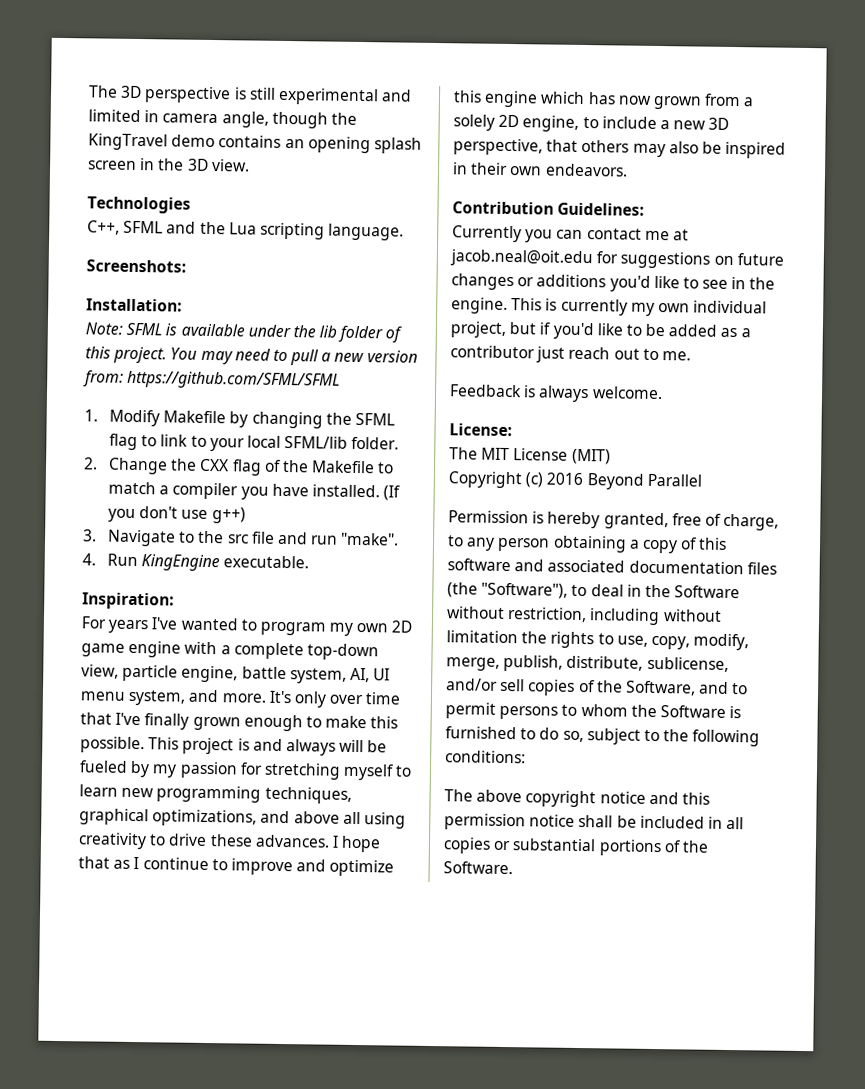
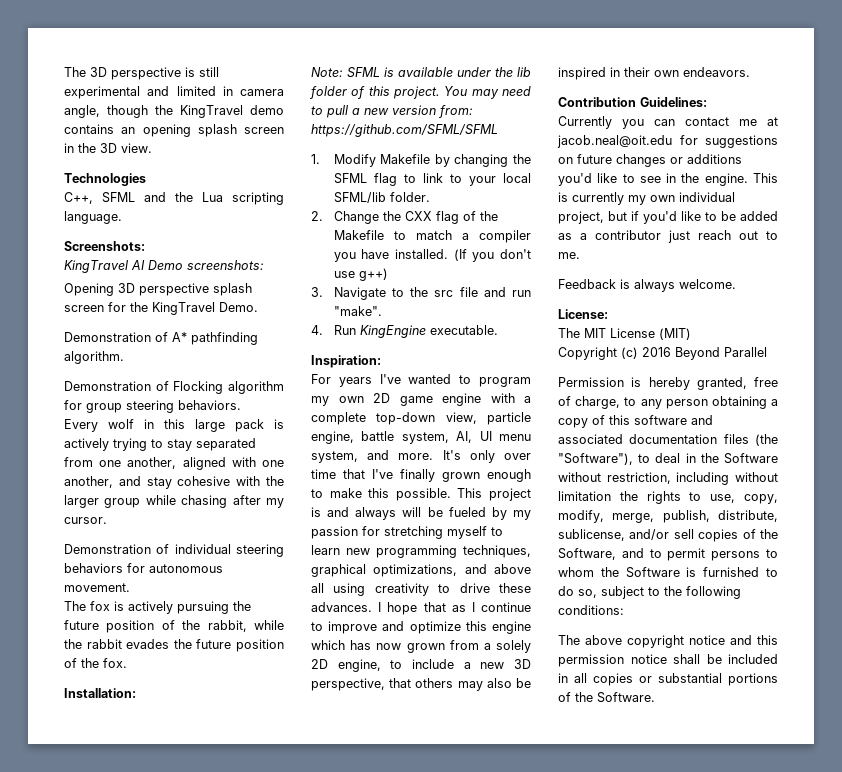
(186, 266) none -> [64,260,264,273] [64,283,252,296] [64,302,258,315] [64,332,258,345] [64,351,124,364] [64,381,284,394] [64,400,241,413] [64,419,284,432] [64,438,256,451] [64,457,284,470] [64,476,284,489] [64,495,284,508] [64,517,107,524] [64,544,284,557] [64,563,223,573] [64,583,130,592] [64,601,251,614] [64,620,284,633] [64,639,284,652] [64,658,127,668] // KingTravel AI Demo screenshots: // Opening 3D perspective splash screen for the KingTravel Demo. // Demonstration of A* pathfinding algorithm. // Demonstration of Flocking algorithm for group steering behaviors. // Every wolf in this large pack is actively trying to stay separated from one another, aligned with one another, and stay cohesive with the larger group while chasing after my cursor. // Demonstration of individual steering behaviors for autonomous movement. // The fox is actively pursuing the future position of the rabbit, while the rabbit evades the future position of the fox.

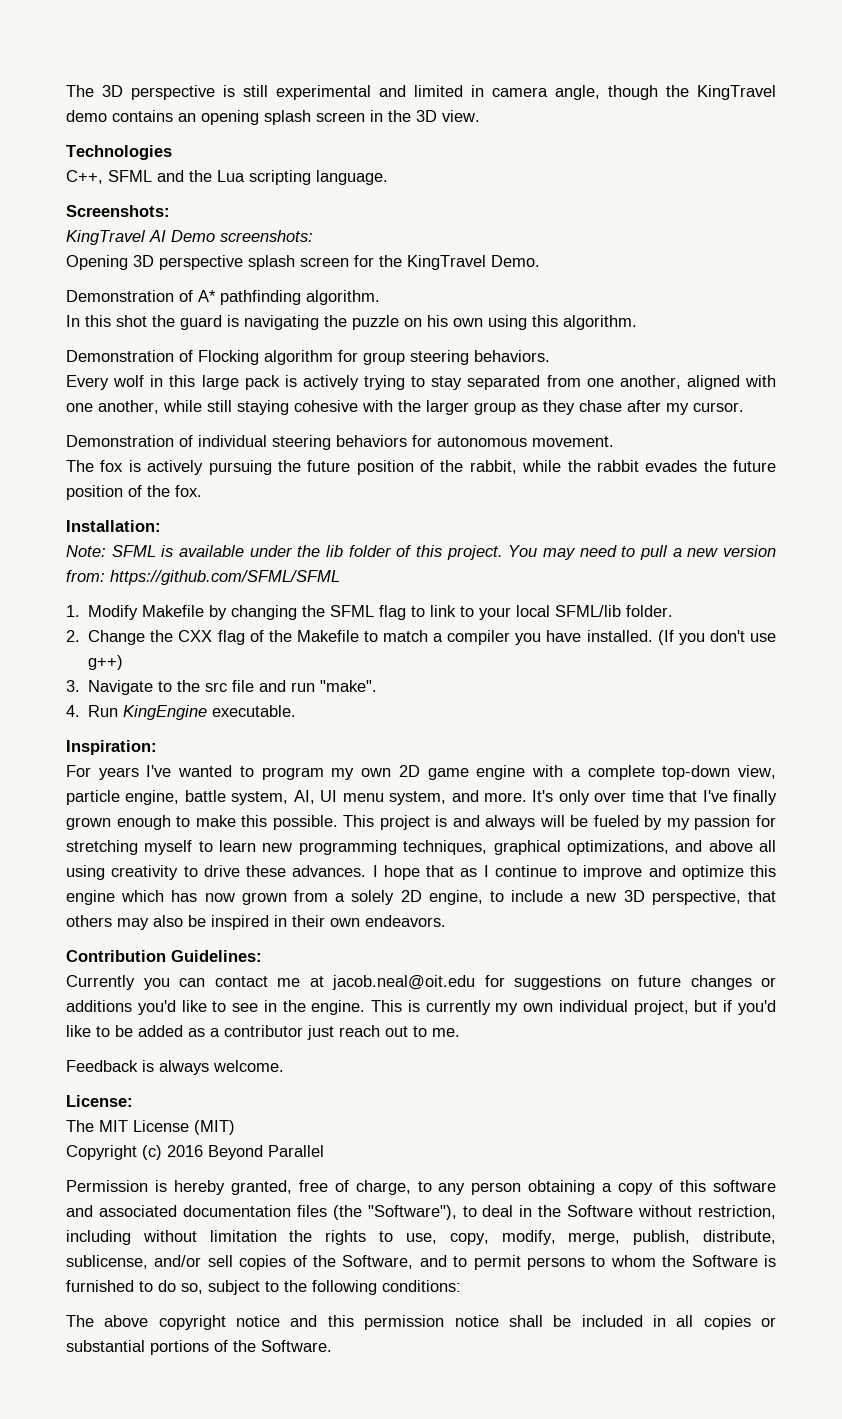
(124, 357) none -> [66,315,637,330] // In this shot the guard is navigating the puzzle on his own using this algorithm.
[118,476,172,489] and stay -> [163,400,289,415] while still staying
[145,495,228,508] while chasing -> [521,400,622,415] as they chase

